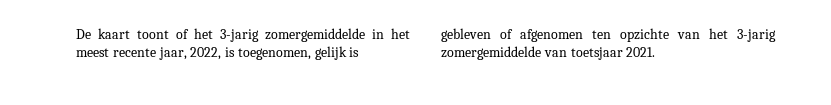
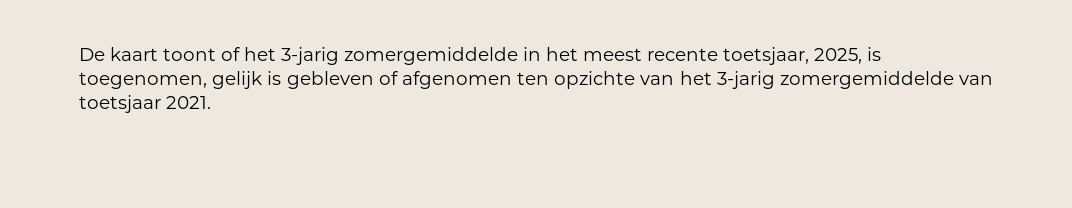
[158,47,222,60] jaar, 2022, -> [723,47,862,65] toetsjaar, 2025,

